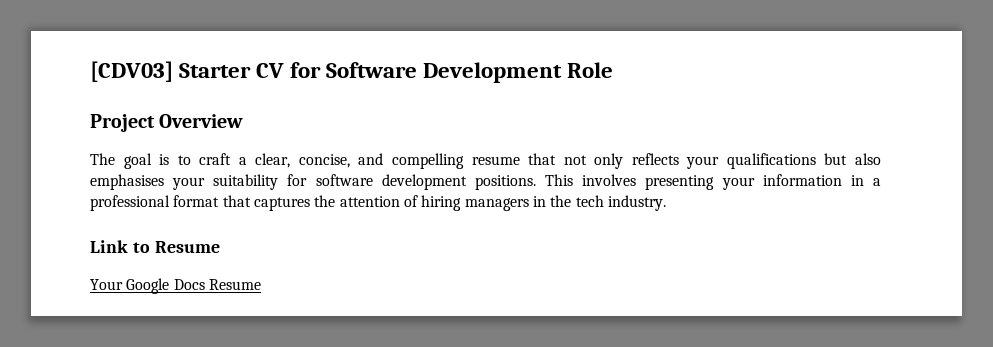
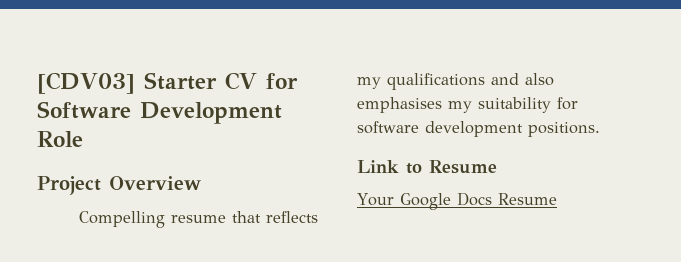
[90,153,848,169] The goal is to craft a clear, concise, and compelling resume that not only reflects your qualifications but -> [78,211,318,228] [357,73,519,90] Compelling resume that reflects my qualifications and
[172,177,206,190] your -> [448,101,472,113] my
[545,174,882,190] [90,195,666,211] This involves presenting your information in a professional format that captures the attention of hiring managers in the tech industry. -> (600, 129) none

